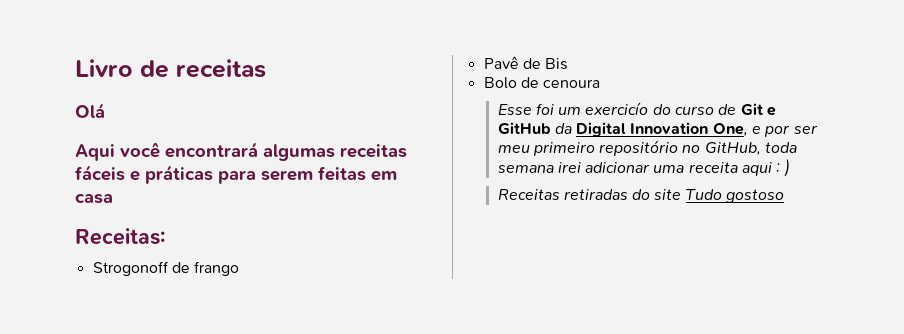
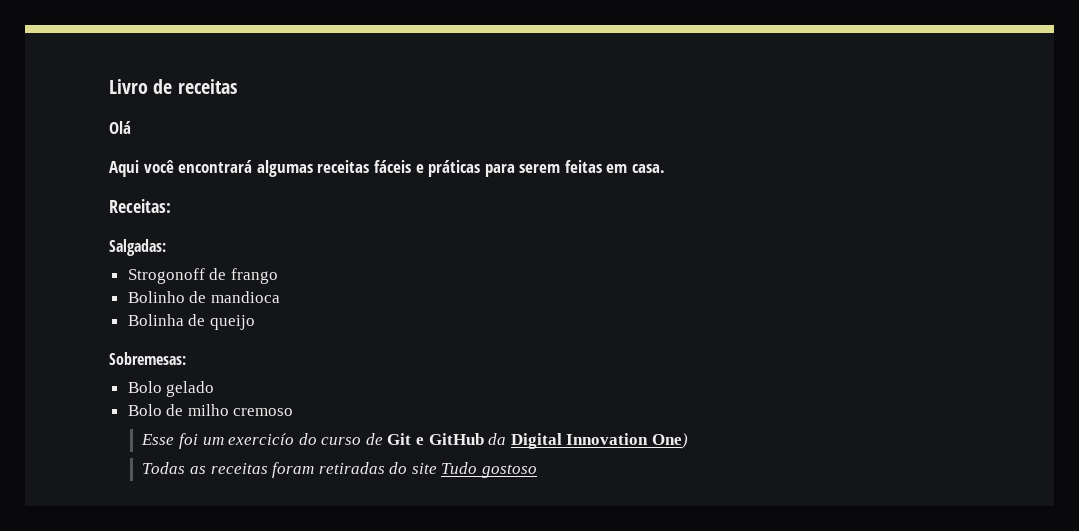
[75,193,113,204] casa -> [632,164,666,173] casa.
(165, 236) none -> [109,239,166,256] // Salgadas:
[483,56,569,70] Pavê de Bis -> [127,291,280,303] [127,314,255,330] [109,352,186,365] [127,381,215,397] Bolinho de mandioca // Bolinha de queijo // Sobremesas: // Bolo gelado
[543,79,601,88] cenoura -> [187,404,294,416] milho cremoso
[712,123,818,137] [497,140,798,156] [497,159,790,177] [497,189,560,200] One, e por ser meu primeiro repositório no GitHub, toda semana irei adicionar uma receita aqui : ) // Receitas -> [652,433,689,449] [142,462,315,478] One) // Todas as receitas foram

